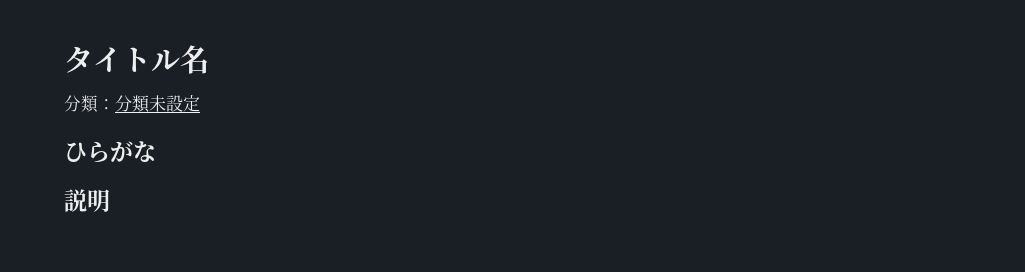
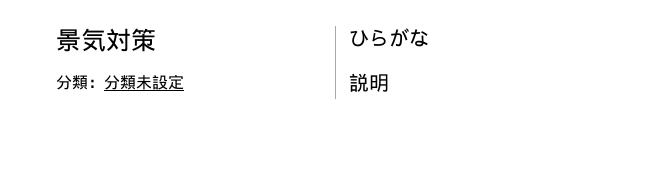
[64,45,209,74] タイトル名 -> [56,28,156,52] 景気対策

